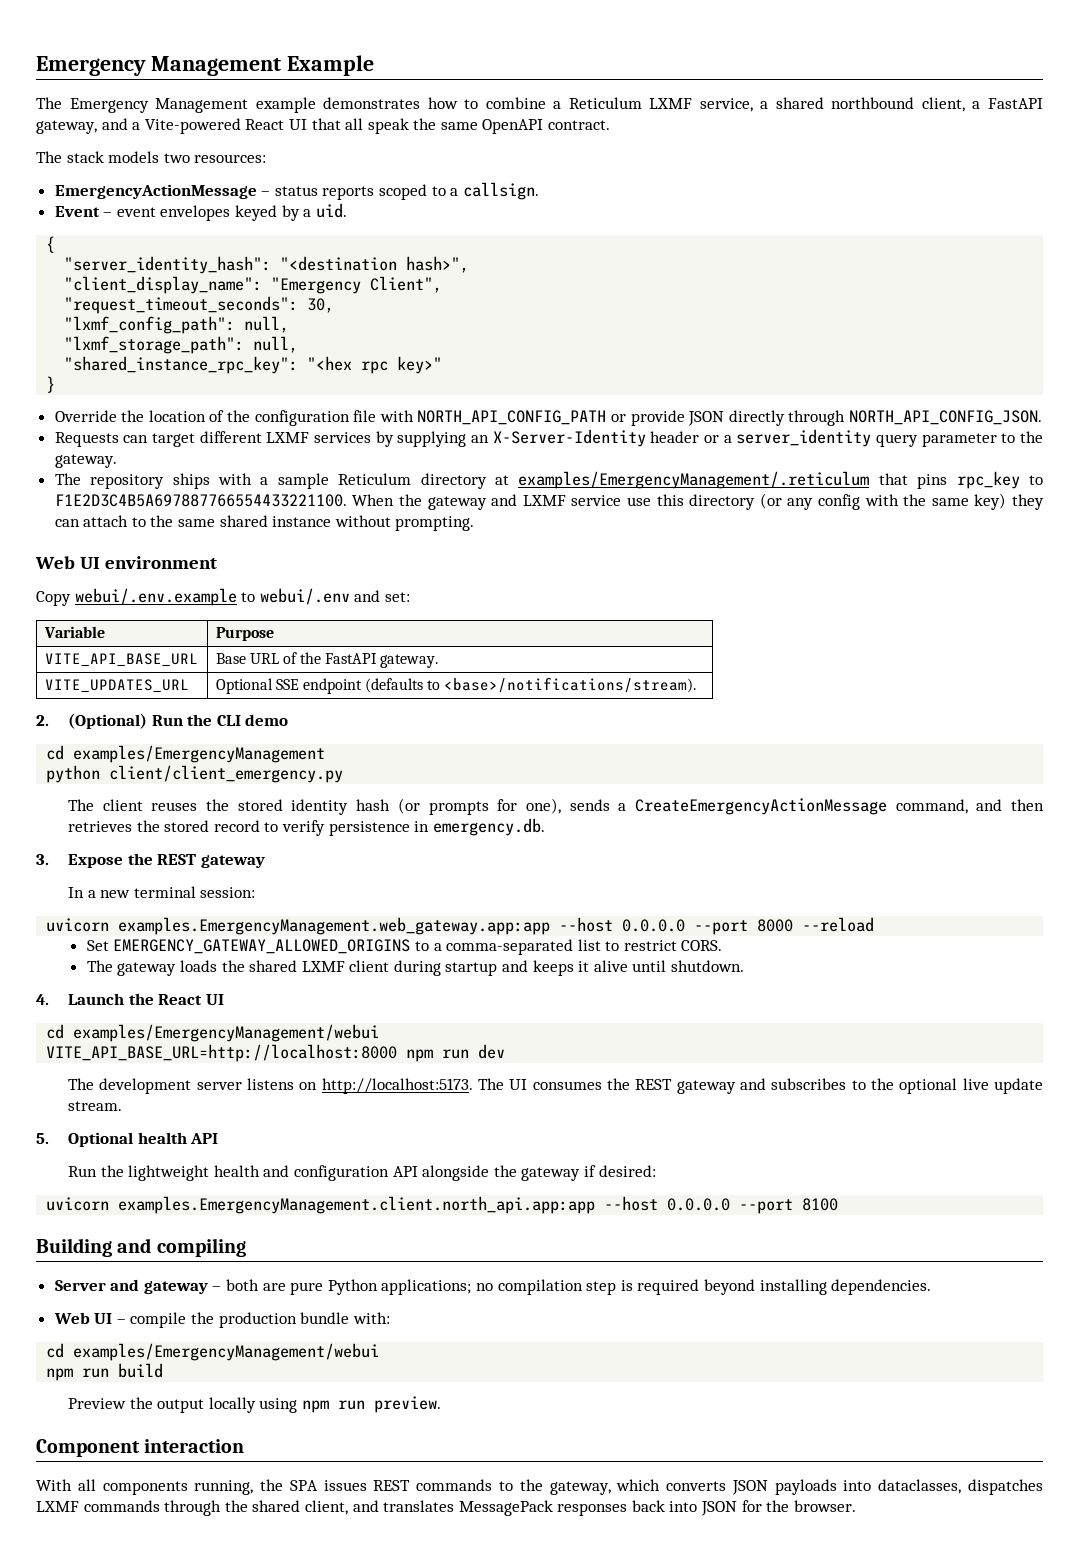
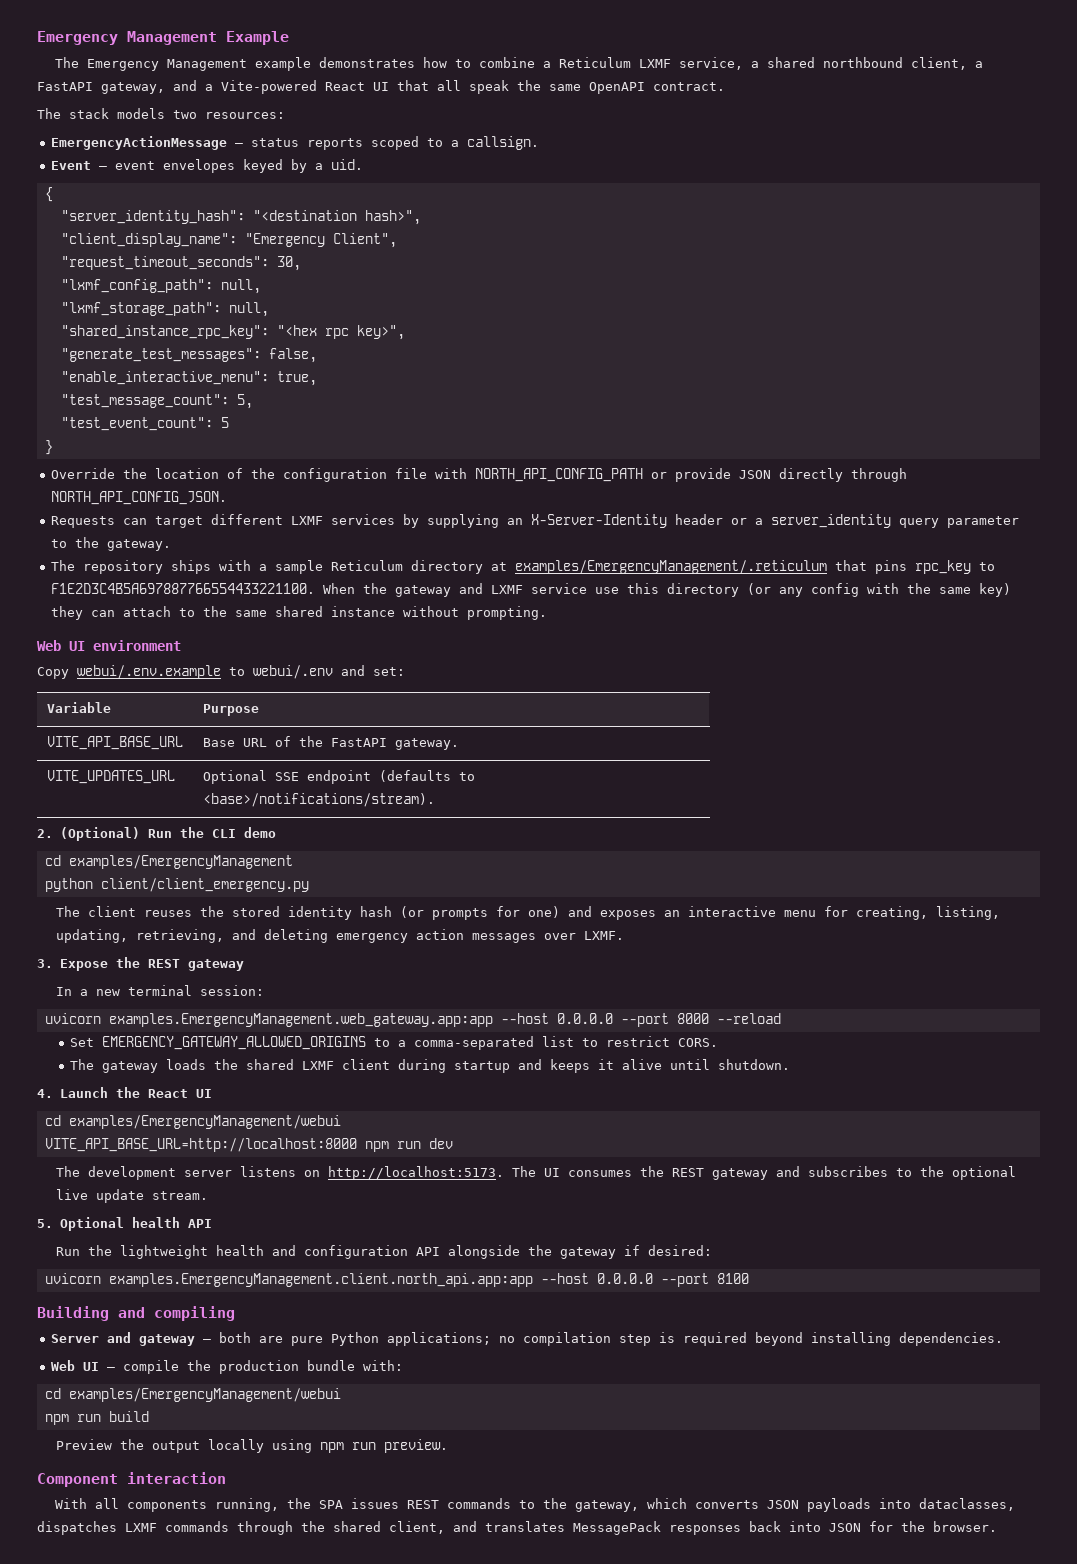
[397,356,443,374] key>" -> [356,325,405,340] [60,348,317,363] [60,371,317,386] [60,394,253,409] [60,417,229,431] key>", // "generate_test_messages": false, // "enable_interactive_menu": true, // "test_message_count": 5, // "test_event_count": 5
[525,798,1044,815] [68,818,545,836] one), sends a CreateEmergencyActionMessage command, and then retrieves the stored record to verify persistence in emergency.db. -> [528,906,1001,920] [56,929,625,943] one) and exposes an interactive menu for creating, listing, updating, retrieving, and deleting emergency action messages over LXMF.

